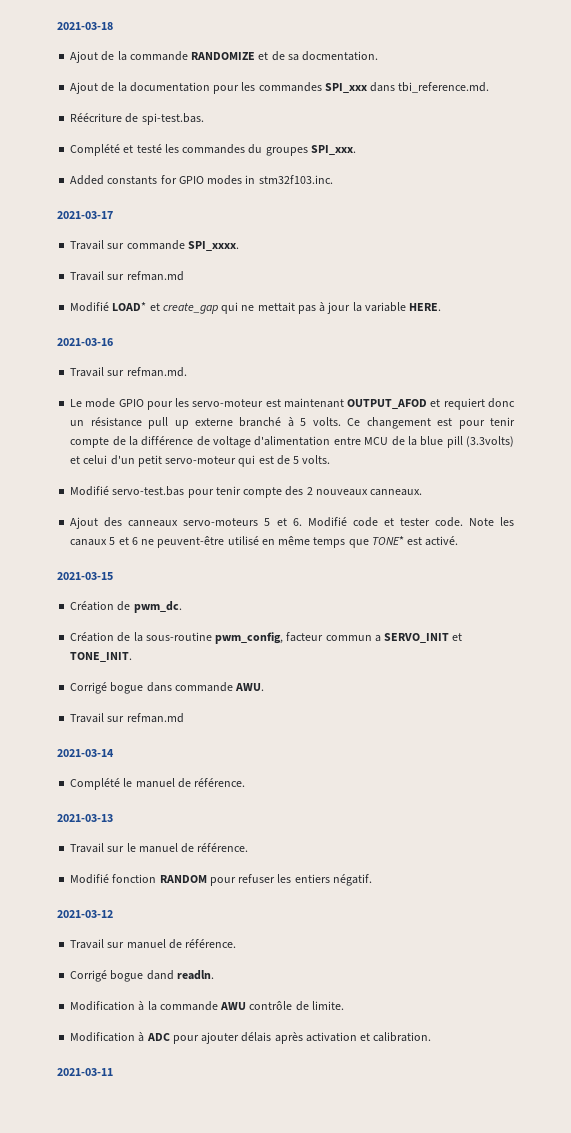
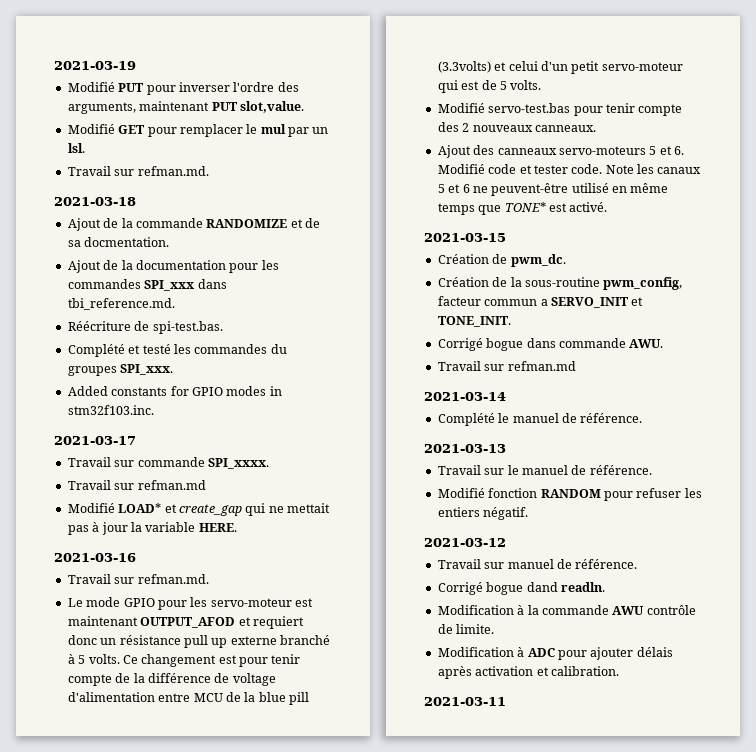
(57, 26) none -> [54,61,136,70] [67,82,299,95] [67,101,304,114] [67,124,329,137] [67,143,85,153] [67,166,209,176] 2021-03-19 // Modifié PUT pour inverser l'ordre des arguments, maintenant PUT slot,value. // Modifié GET pour remplacer le mul par un lsl. // Travail sur refman.md. //

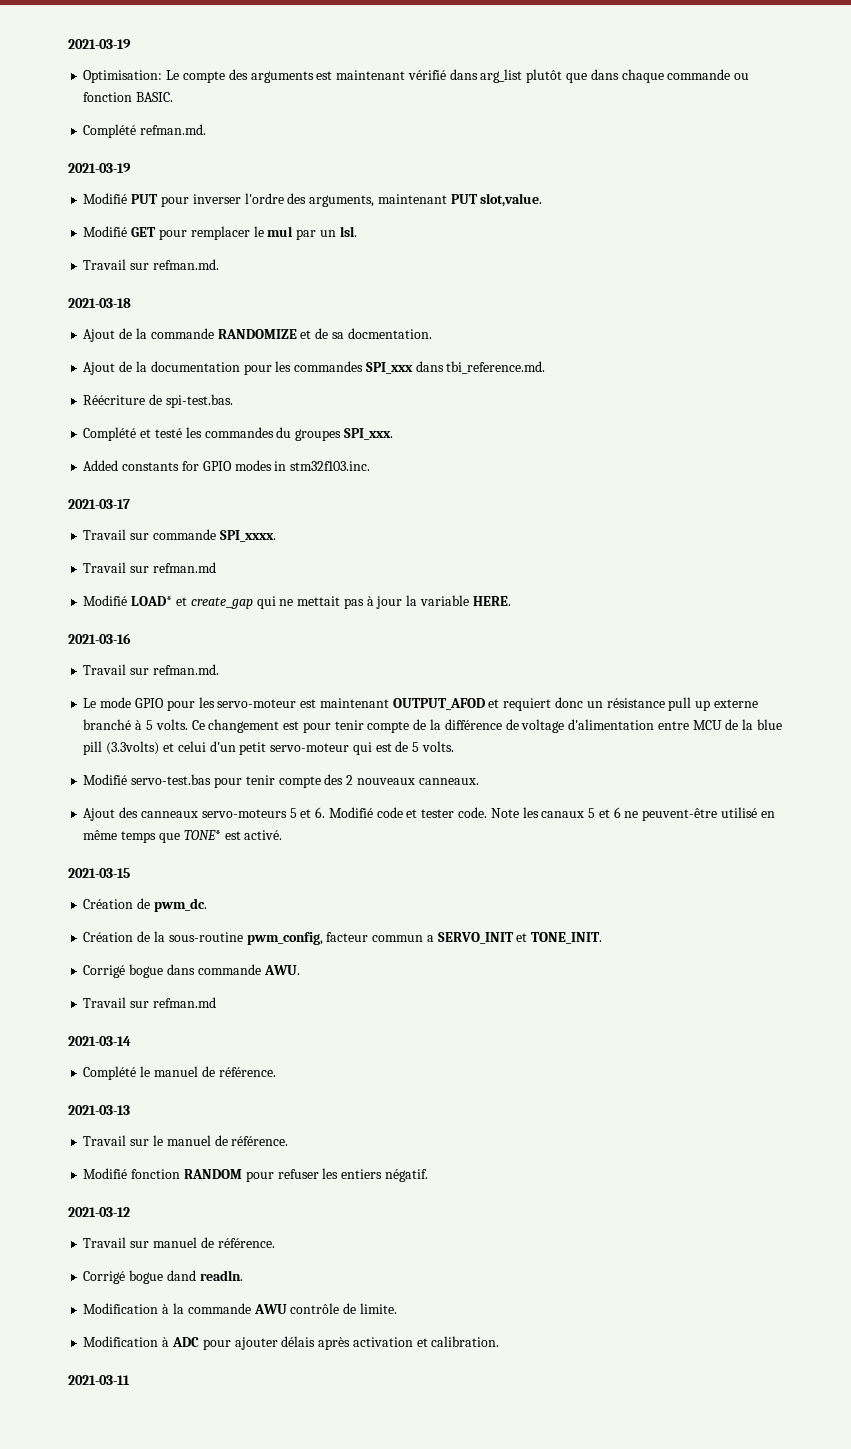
[54,61,136,70] 2021-03-19 -> [68,39,131,49] [83,69,750,83] [83,92,174,102] [83,124,207,138] [68,163,131,173] 2021-03-19 // Optimisation: Le compte des arguments est maintenant vérifié dans arg_list plutôt que dans chaque commande ou fonction BASIC. // Complété refman.md. // 2021-03-19

